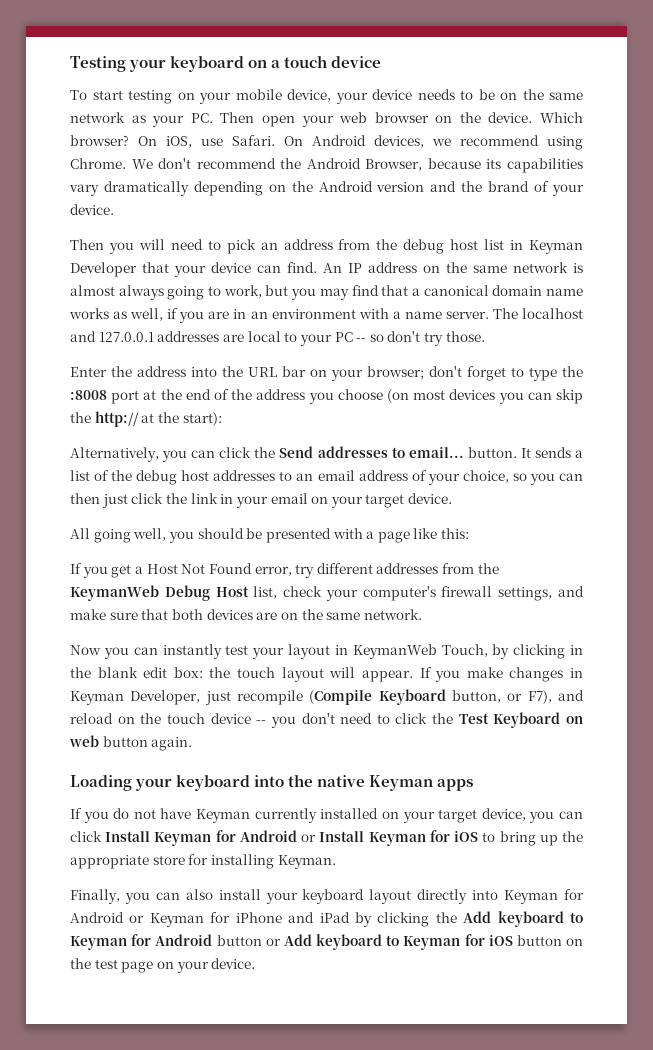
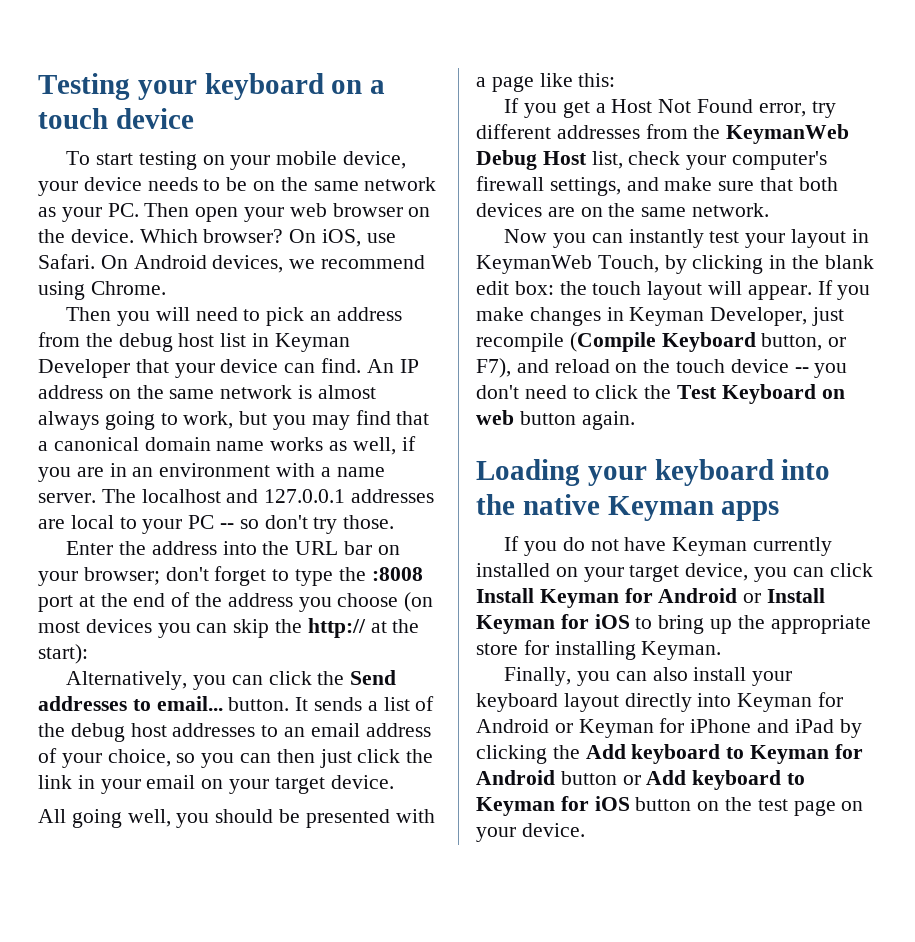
[131,158,583,173] [69,181,584,196] [70,204,114,215] We don't recommend the Android Browser, because its capabilities vary dramatically depending on the Android version and the brand of your device. -> (166, 288) none

